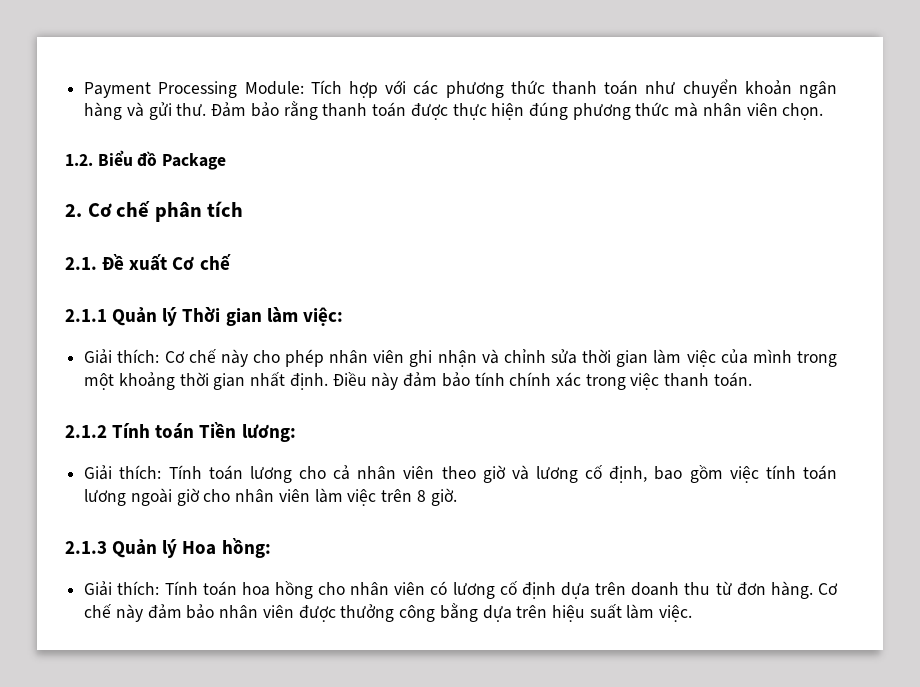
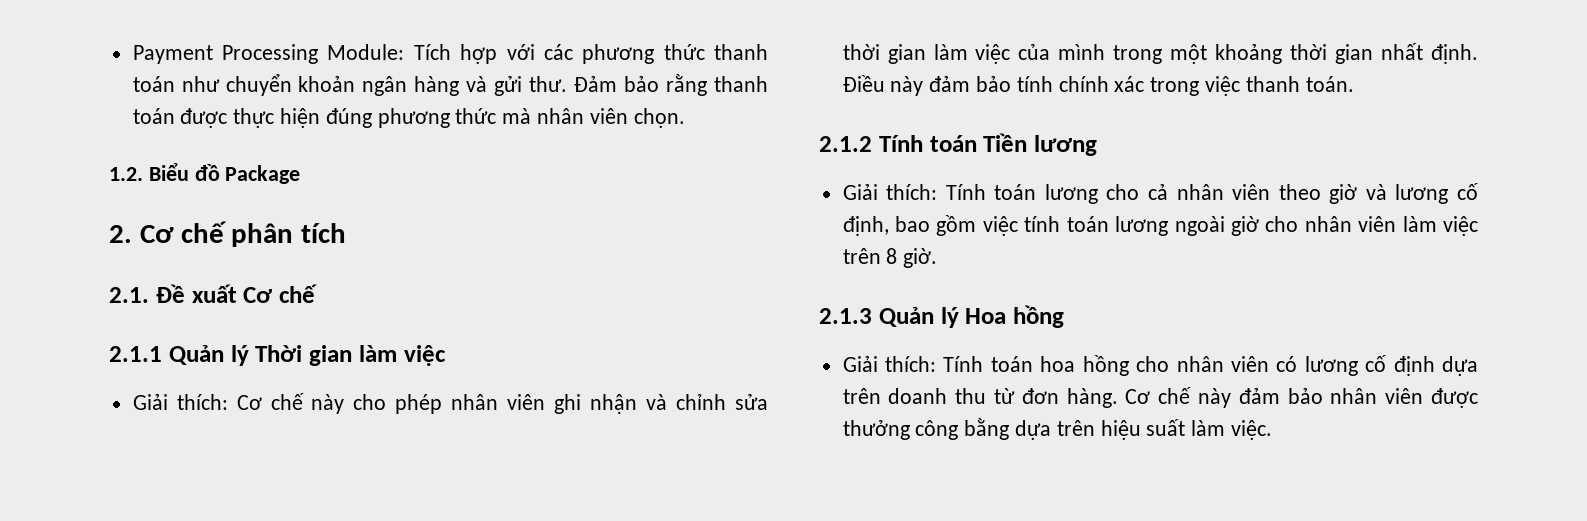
[302,307,343,326] việc: -> [403,345,446,366] việc
[241,424,296,442] lương: -> [1034,135,1097,156] lương
[221,538,271,558] hồng: -> [1013,305,1064,328] hồng

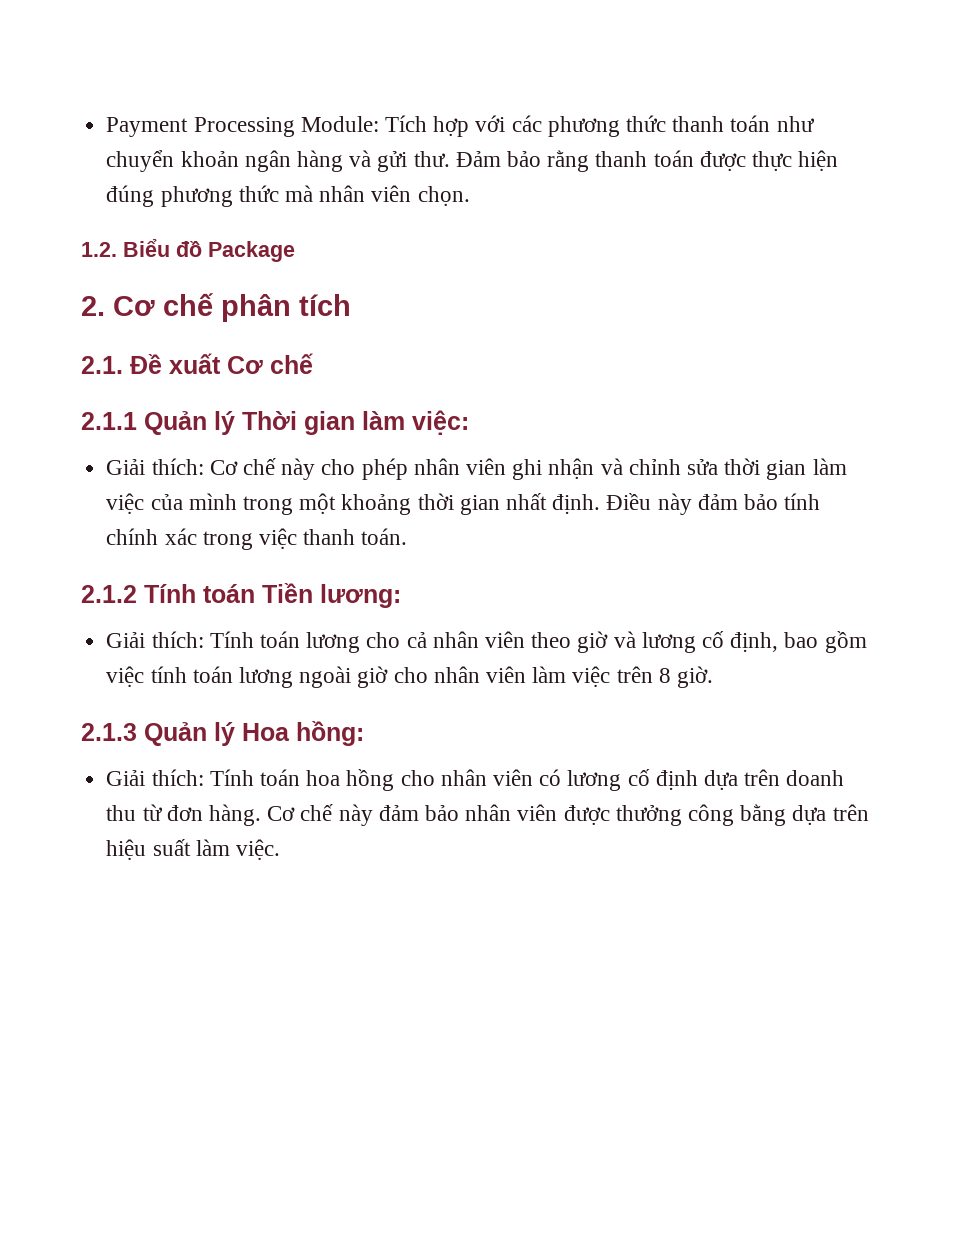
[403,345,446,366] việc -> [412,410,469,435] việc:
[1034,135,1097,156] lương -> [320,584,401,608] lương:
[1013,305,1064,328] hồng -> [296,721,364,746] hồng:

